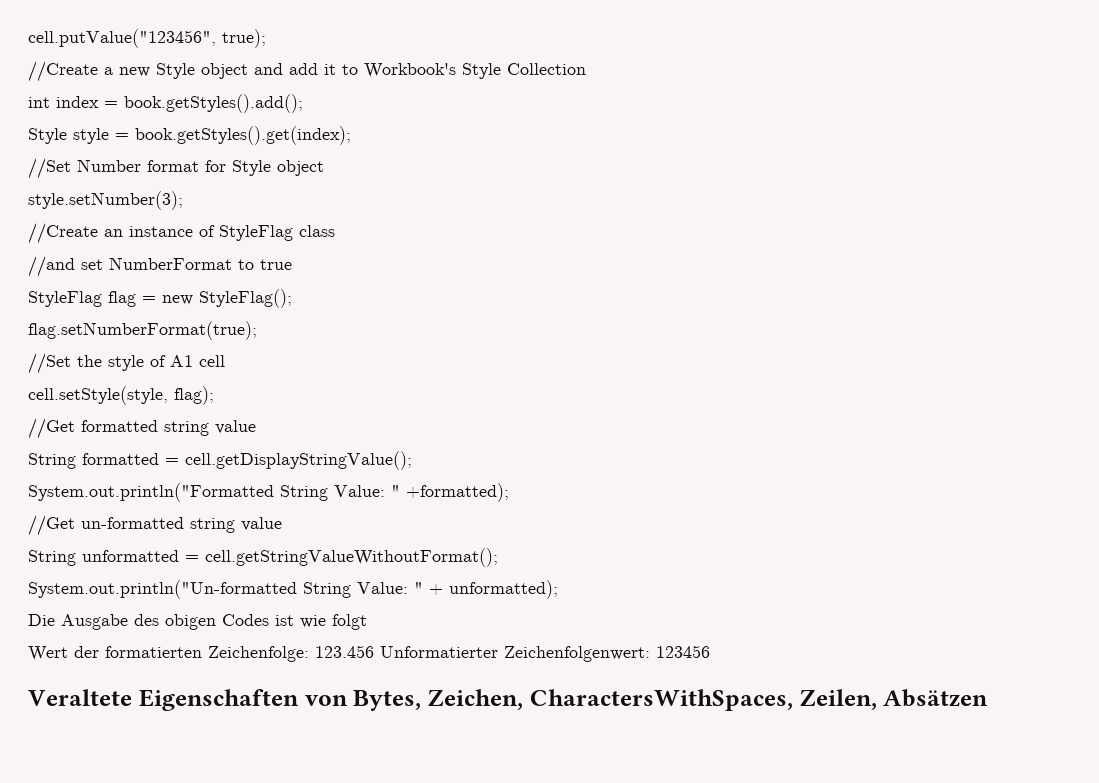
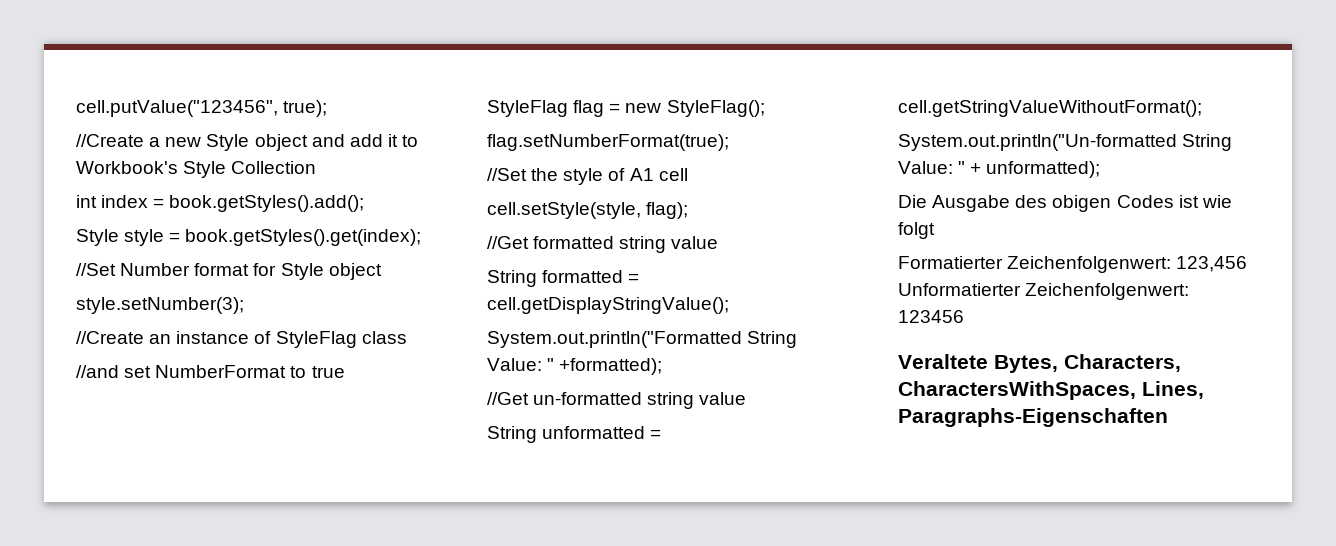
[28,645,374,662] Wert der formatierten Zeichenfolge: 123.456 -> [898,256,1248,273] Formatierter Zeichenfolgenwert: 123,456
[138,689,989,711] Eigenschaften von Bytes, Zeichen, CharactersWithSpaces, Zeilen, Absätzen -> [994,354,1181,373] [898,381,1204,400] [898,408,1168,427] Bytes, Characters, CharactersWithSpaces, Lines, Paragraphs-Eigenschaften

